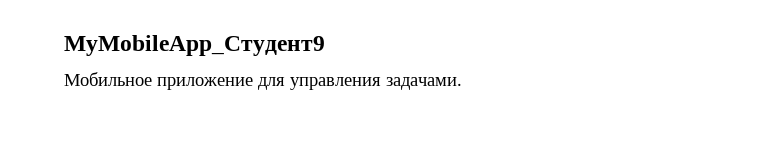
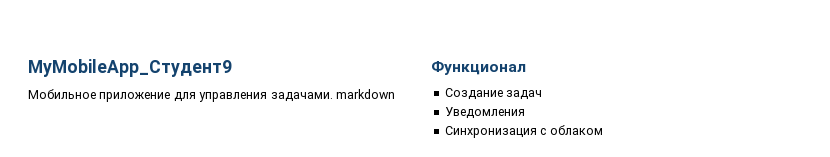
(462, 83) none -> [335,89,395,99] [431,61,526,75] [444,88,543,100] [444,107,525,119] [444,125,603,138] markdown // Функционал // Создание задач // Уведомления // Синхронизация с облаком

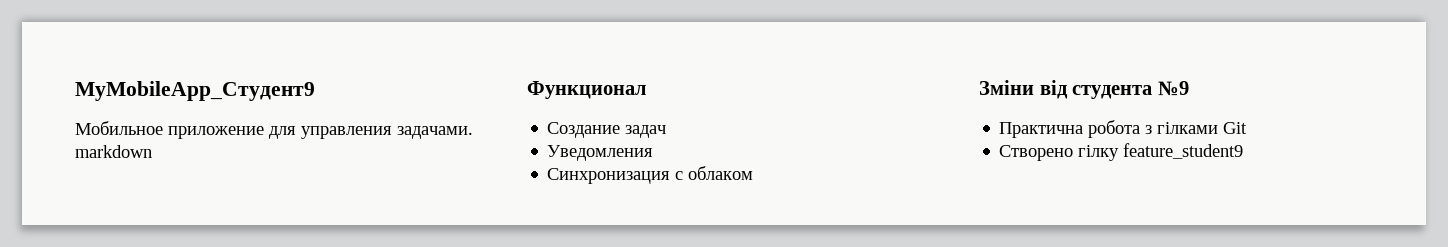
(603, 130) none -> [979,80,1189,99] [999,120,1248,138] [999,143,1244,161] // Зміни від студента №9 // Практична робота з гілками Git // Створено гілку feature_student9

